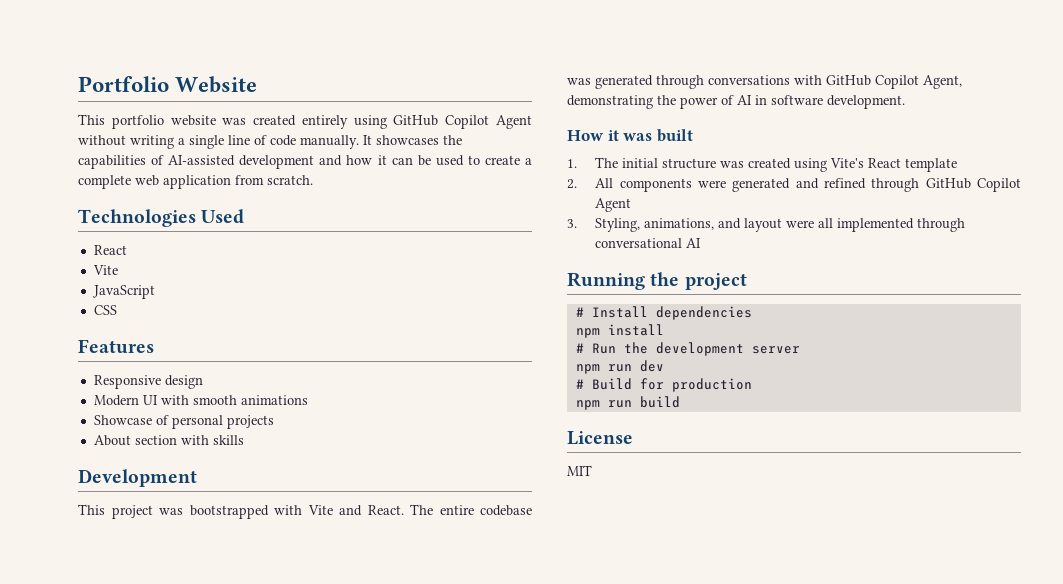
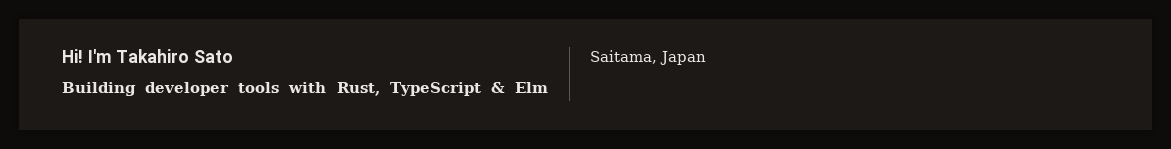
[78,76,258,93] [78,114,532,129] [78,135,462,149] [78,155,532,169] [78,175,313,189] [78,209,245,227] [93,245,127,255] [92,265,118,275] [92,285,155,299] [93,305,117,315] [78,339,154,354] [93,375,203,389] [93,395,308,406] [93,415,274,429] [93,435,244,446] [78,469,197,487] [78,504,532,519] [567,75,962,89] [567,95,905,109] [567,129,693,142] [567,157,958,172] [567,178,1021,192] [595,198,632,212] [567,218,966,232] [595,238,702,248] [567,272,747,290] [575,306,752,320] [575,324,664,338] [575,342,800,356] [575,360,664,374] [575,378,752,392] [575,396,680,410] [567,431,633,445] [567,465,592,476] Portfolio Website // This portfolio website was created entirely using GitHub Copilot Agent without writing a single line of code manually. It showcases the capabilities of AI-assisted development and how it can be used to create a complete web application from scratch. // Technologies Used // React // Vite // JavaScript // CSS // Features // Responsive design // Modern UI with smooth animations // Showcase of personal projects // About section with skills // Development // This project was bootstrapped with Vite and React. The entire codebase was generated through conversations with GitHub Copilot Agent, demonstrating the power of AI in software development. // How it was built // 1. The initial structure was created using Vite's React template // 2. All components were generated and refined through GitHub Copilot Agent // 3. Styling, animations, and layout were all implemented through conversational AI // Running the project // # Install dependencies // npm install // # Run the development server // npm run dev // # Build for production // npm run build // License // MIT -> [62,49,234,63] [62,82,548,96] [590,50,706,65] Hi! I'm Takahiro Sato // Building developer tools with Rust, TypeScript & Elm Saitama, Japan

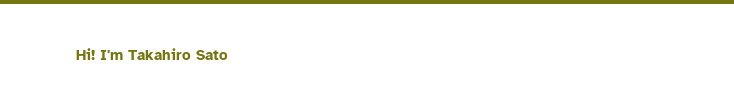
[62,82,548,96] [590,50,706,65] // Building developer tools with Rust, TypeScript & Elm Saitama, Japan -> (228, 55) none

